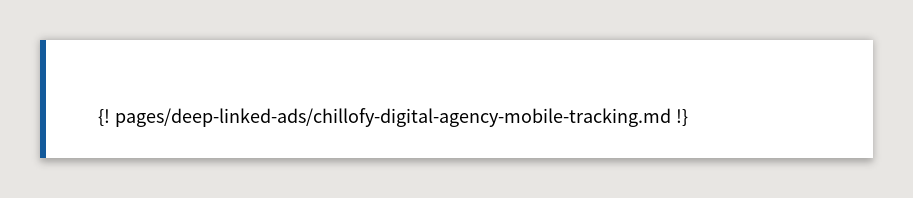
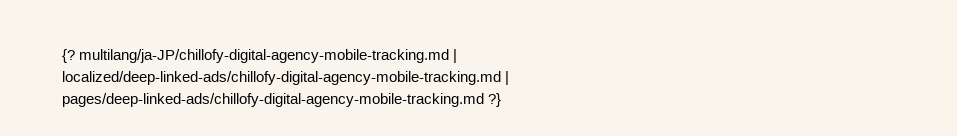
[98,108,688,127] {! pages/deep-linked-ads/chillofy-digital-agency-mobile-tracking.md !} -> [62,49,458,63] [62,71,510,85] [62,93,502,107] {? multilang/ja-JP/chillofy-digital-agency-mobile-tracking.md | localized/deep-linked-ads/chillofy-digital-agency-mobile-tracking.md | pages/deep-linked-ads/chillofy-digital-agency-mobile-tracking.md ?}

